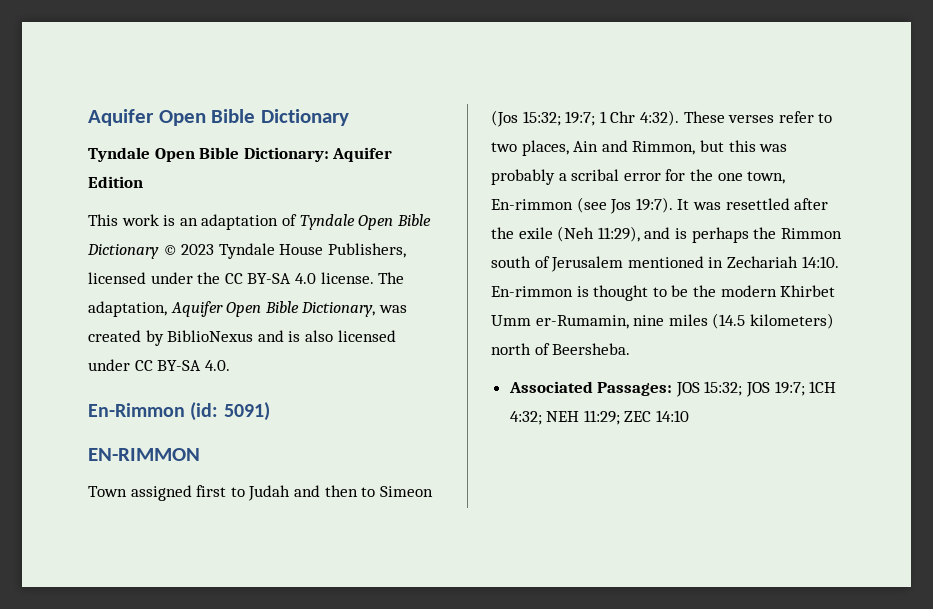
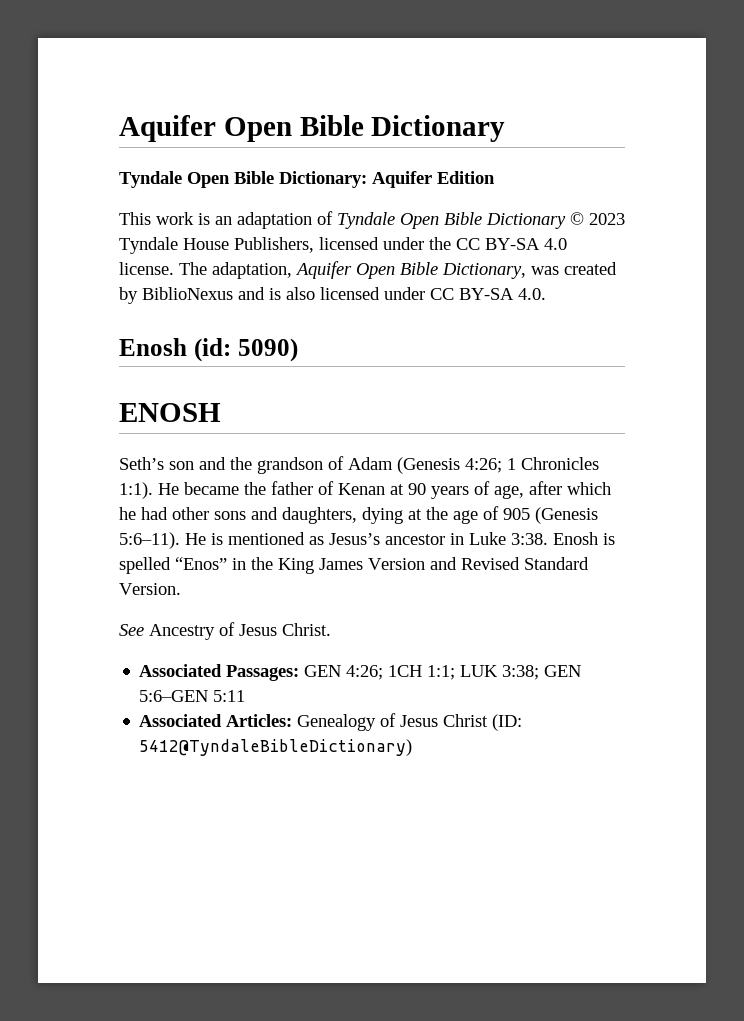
[88,402,270,421] [88,448,200,461] [88,485,433,501] [491,110,833,127] [491,140,788,156] [491,169,786,185] [491,197,829,214] [491,226,842,243] [491,256,839,272] [491,285,836,301] [491,313,834,329] [491,343,631,355] [508,381,837,397] [509,410,690,425] En-Rimmon (id: 5091) // EN-RIMMON // Town assigned first to Judah and then to Simeon (Jos 15:32; 19:7; 1 Chr 4:32). These verses refer to two places, Ain and Rimmon, but this was probably a scribal error for the one town, En-rimmon (see Jos 19:7). It was resettled after the exile (Neh 11:29), and is perhaps the Rimmon south of Jerusalem mentioned in Zechariah 14:10. En-rimmon is thought to be the modern Khirbet Umm er-Rumamin, nine miles (14.5 kilometers) north of Beersheba. // Associated Passages: JOS 15:32; JOS 19:7; 1CH 4:32; NEH 11:29; ZEC 14:10 -> [119,338,298,362] [119,403,221,422] [119,456,599,474] [119,481,611,499] [119,506,598,524] [119,532,615,549] [119,557,589,574] [119,583,181,595] [119,622,331,640] [139,664,582,681] [139,690,246,702] [139,713,523,731] [139,739,413,756] Enosh (id: 5090) // ENOSH // Seth’s son and the grandson of Adam (Genesis 4:26; 1 Chronicles 1:1). He became the father of Kenan at 90 years of age, after which he had other sons and daughters, dying at the age of 905 (Genesis 5:6–11). He is mentioned as Jesus’s ancestor in Luke 3:38. Enosh is spelled “Enos” in the King James Version and Revised Standard Version. // See Ancestry of Jesus Christ. // Associated Passages: GEN 4:26; 1CH 1:1; LUK 3:38; GEN 5:6–GEN 5:11 // Associated Articles: Genealogy of Jesus Christ (ID: 5412@TyndaleBibleDictionary)

